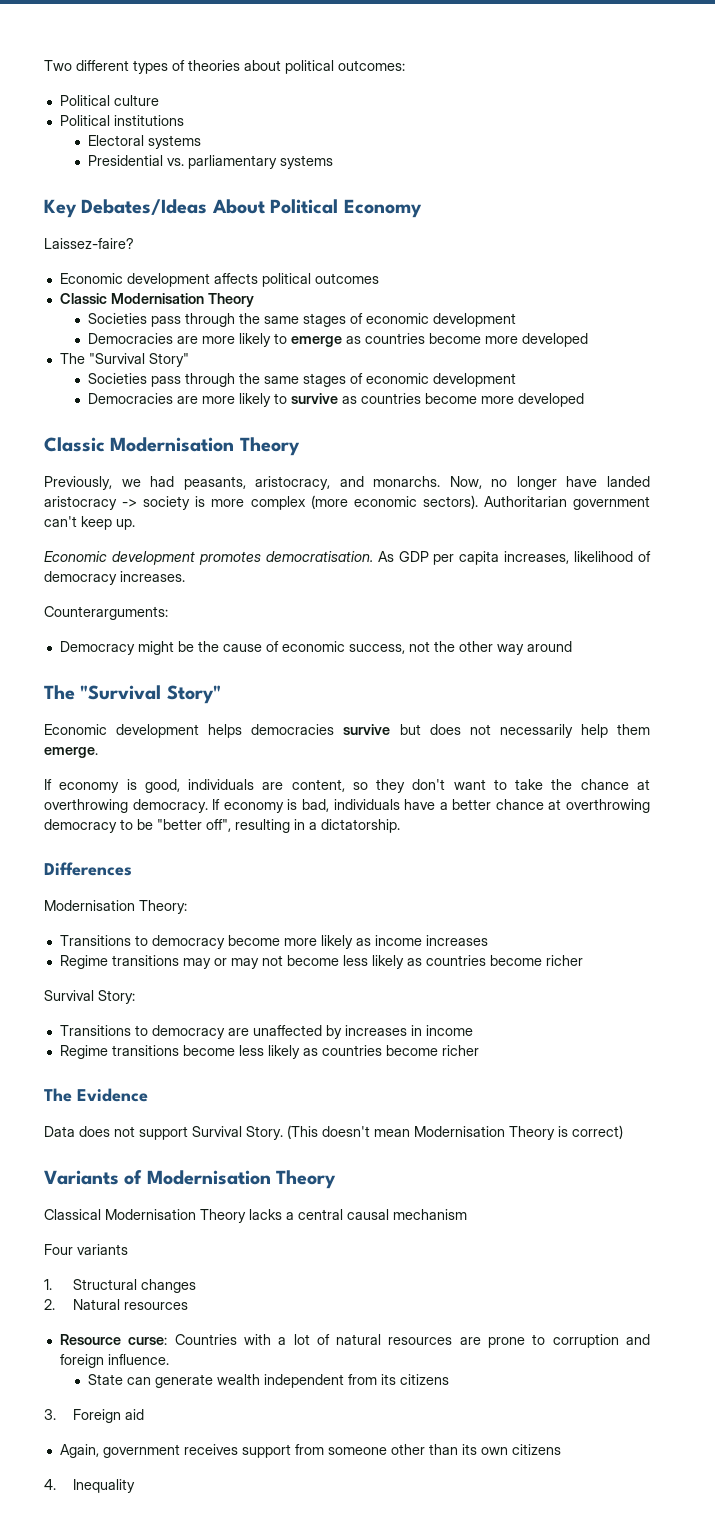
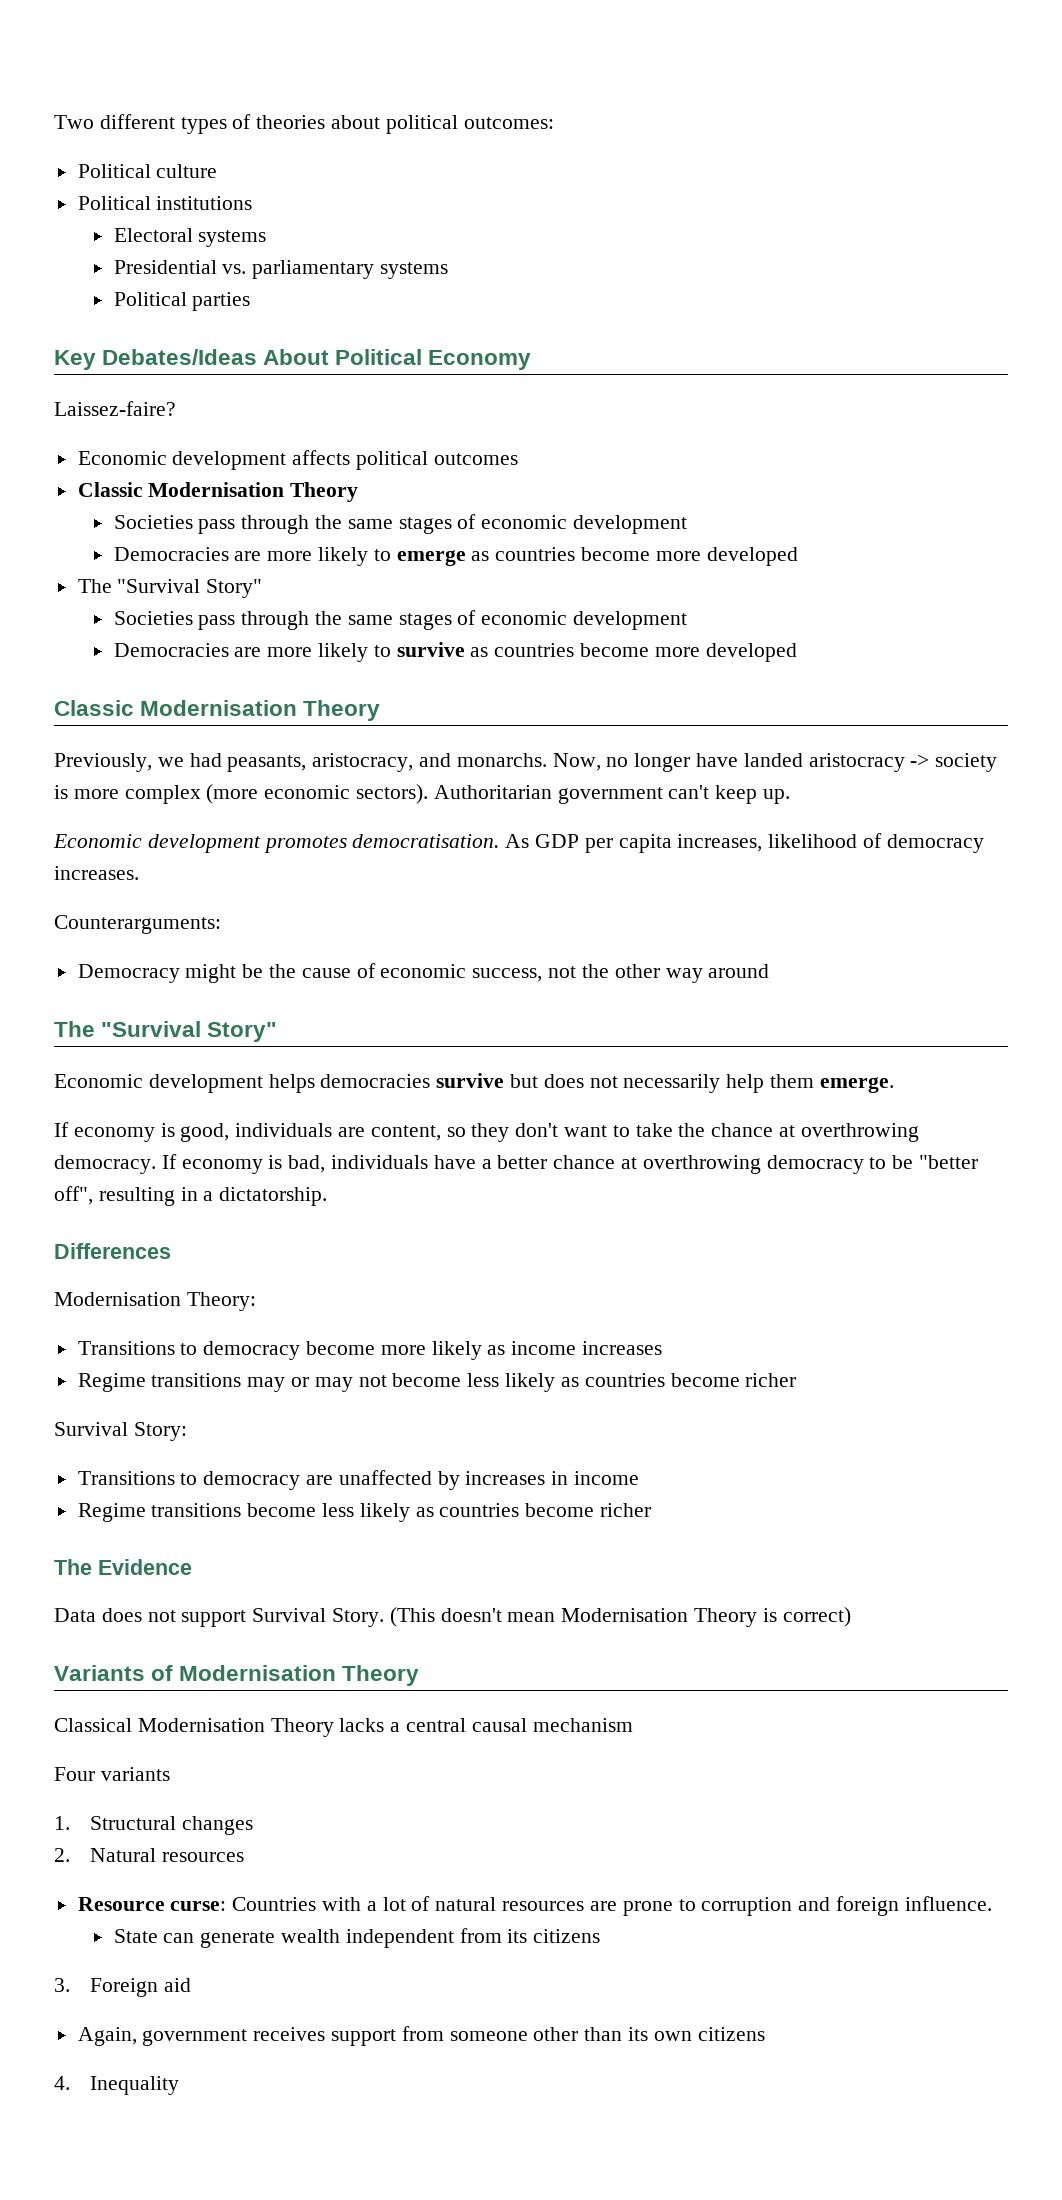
(334, 162) none -> [113,292,251,311] // Political parties

